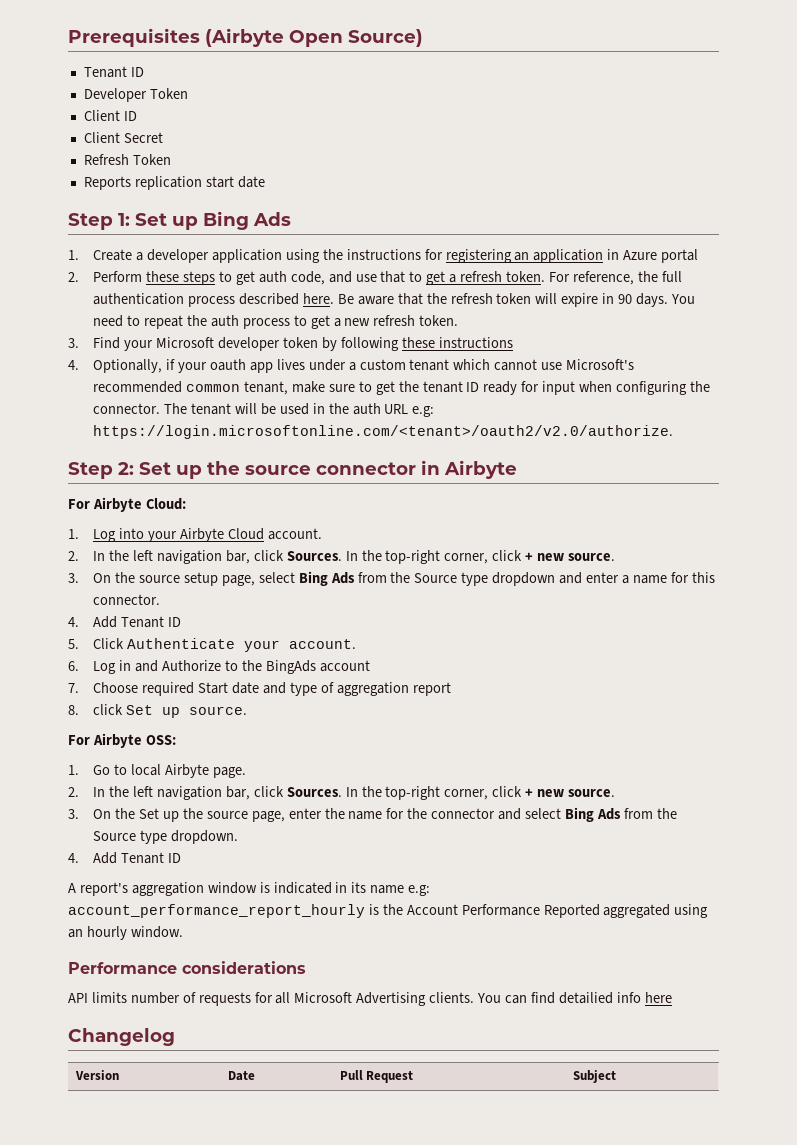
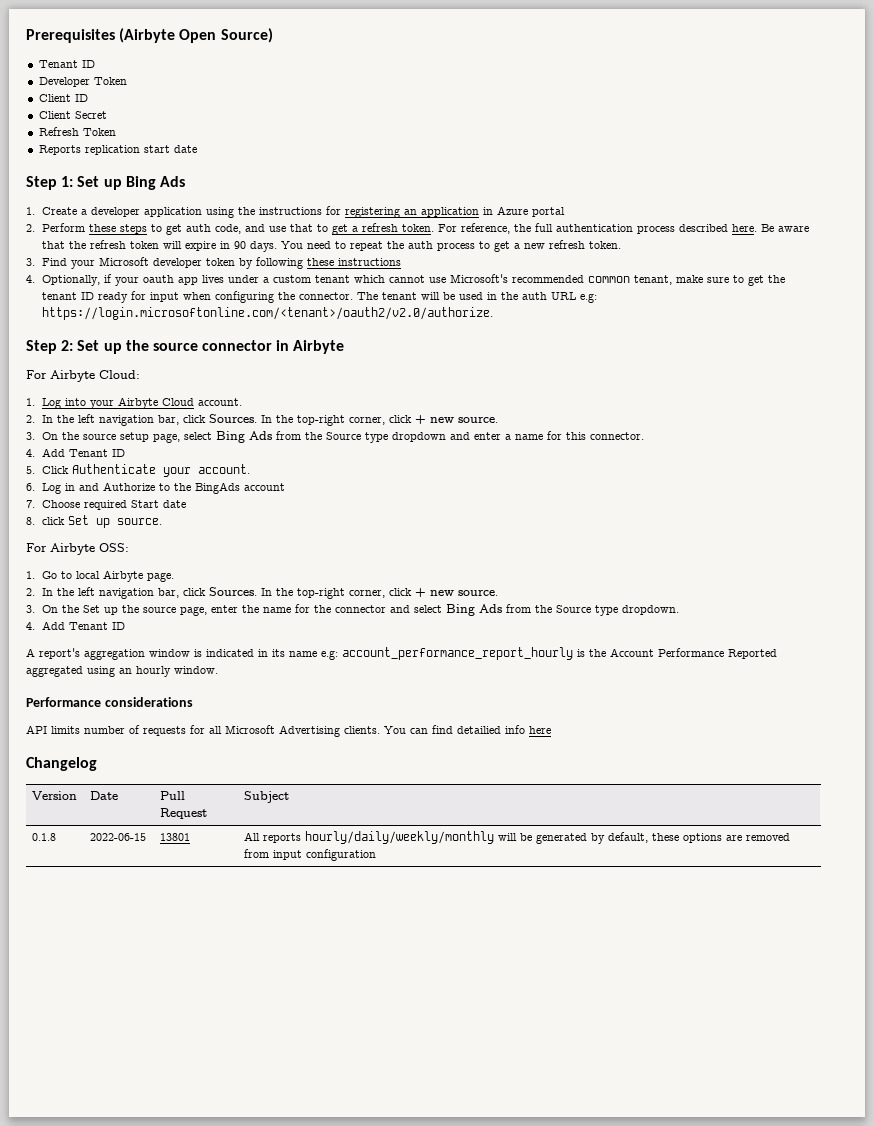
[262,682,451,696] and type of aggregation report -> (187, 504) none
(616, 1076) none -> [32,833,57,841] [90,833,147,841] [160,833,191,841] [244,831,791,844] [244,849,377,861] // 0.1.8 | 2022-06-15 | 13801 | All reports hourly/daily/weekly/monthly will be generated by default, these options are removed from input configuration

